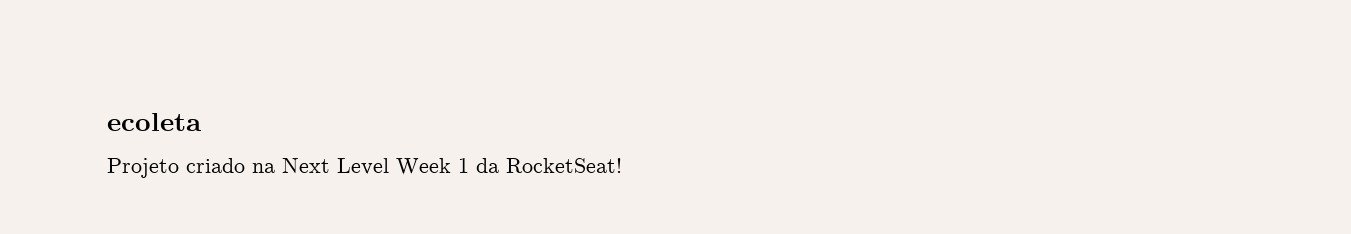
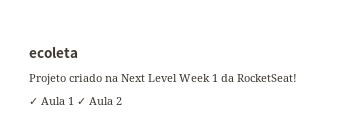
(622, 165) none -> [29,97,122,105] // ✓ Aula 1 ✓ Aula 2

